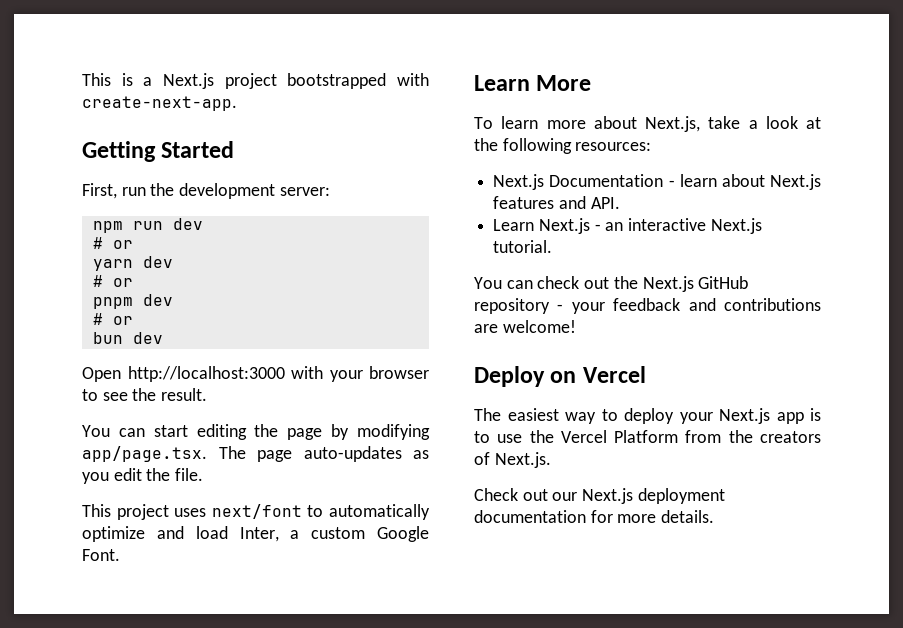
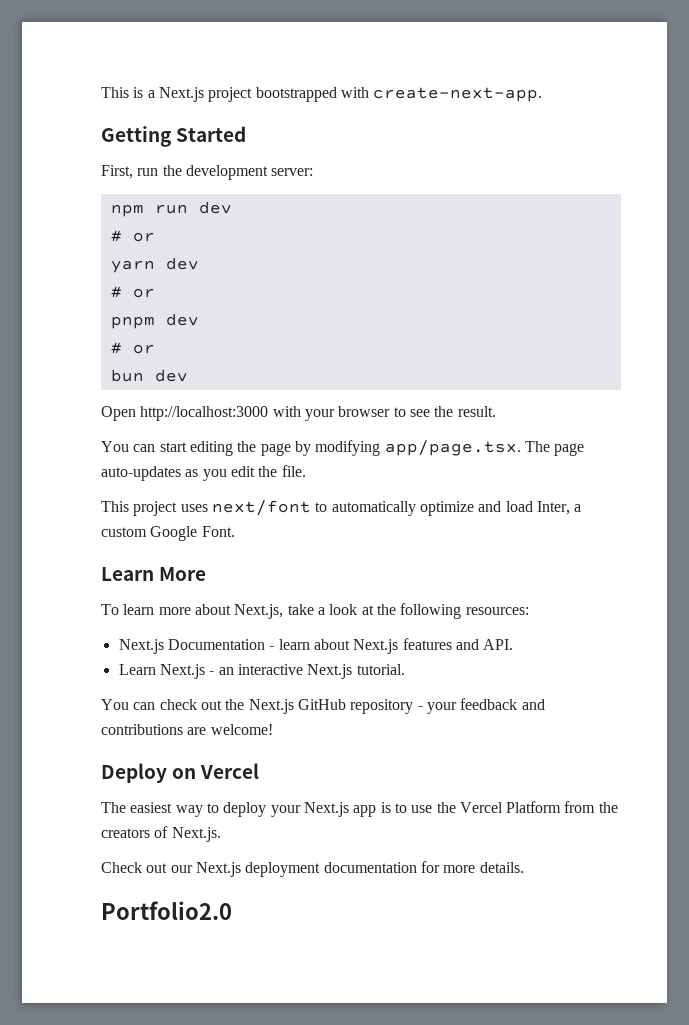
(715, 516) none -> [101,901,232,920] // Portfolio2.0

